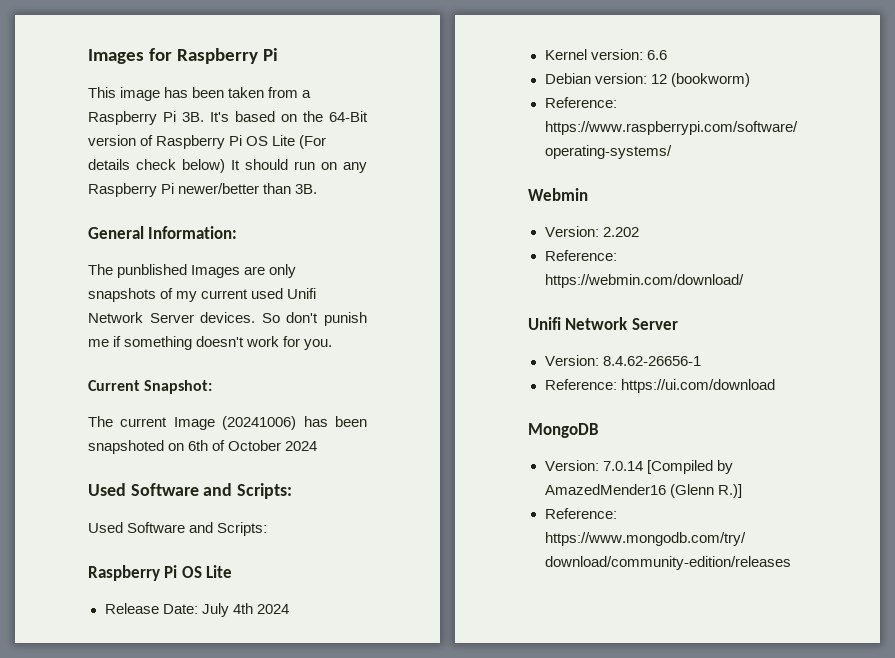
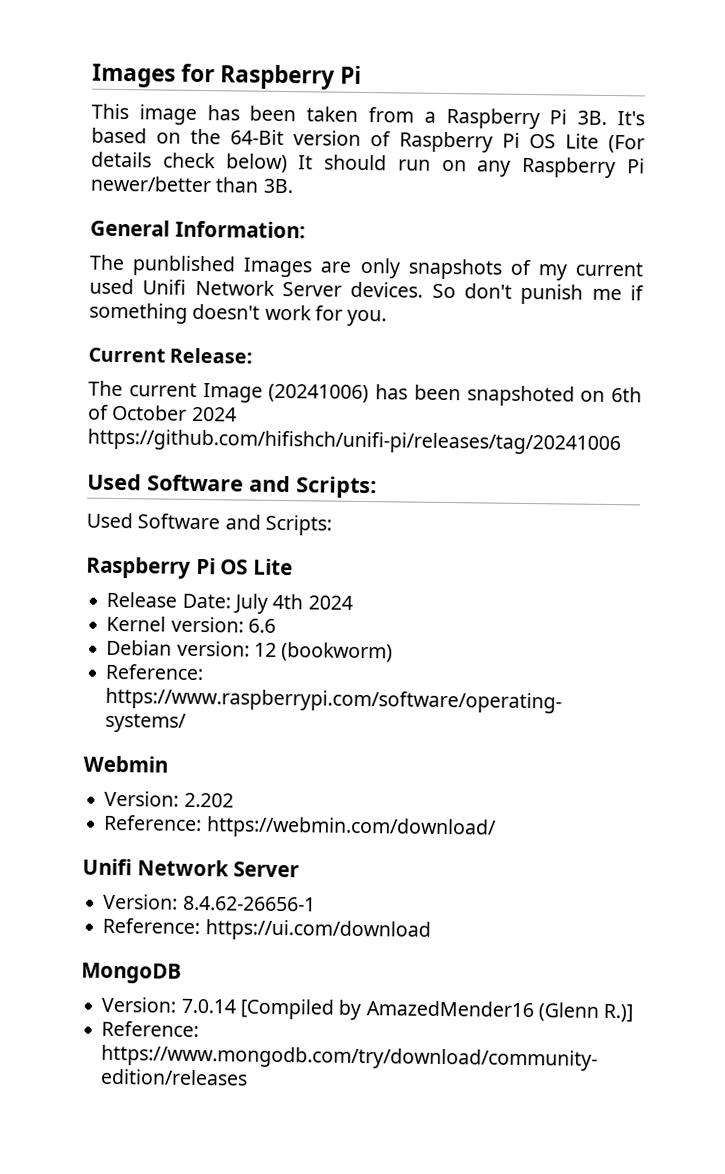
[144,380,213,394] Snapshot: -> [169,347,254,364] Release:
(318, 446) none -> [87,428,621,456] https://github.com/hifishch/unifi-pi/releases/tag/20241006

